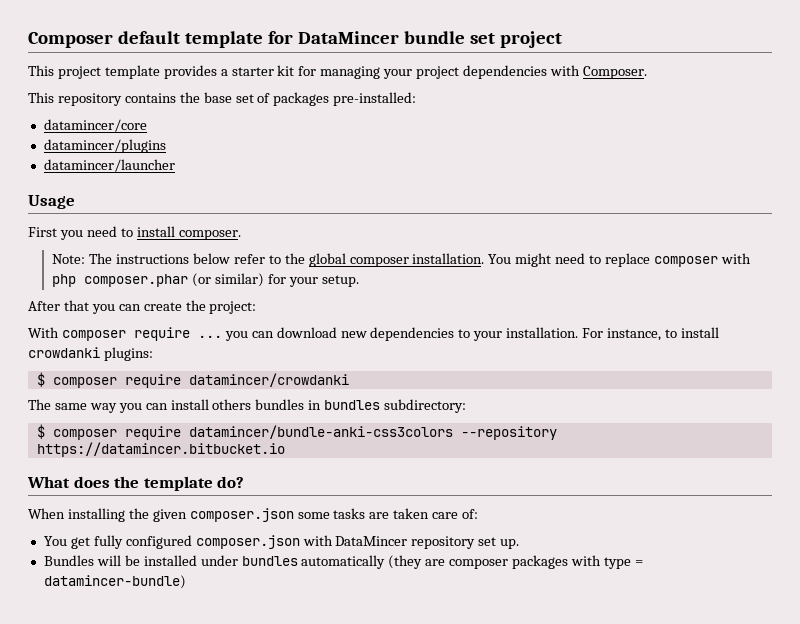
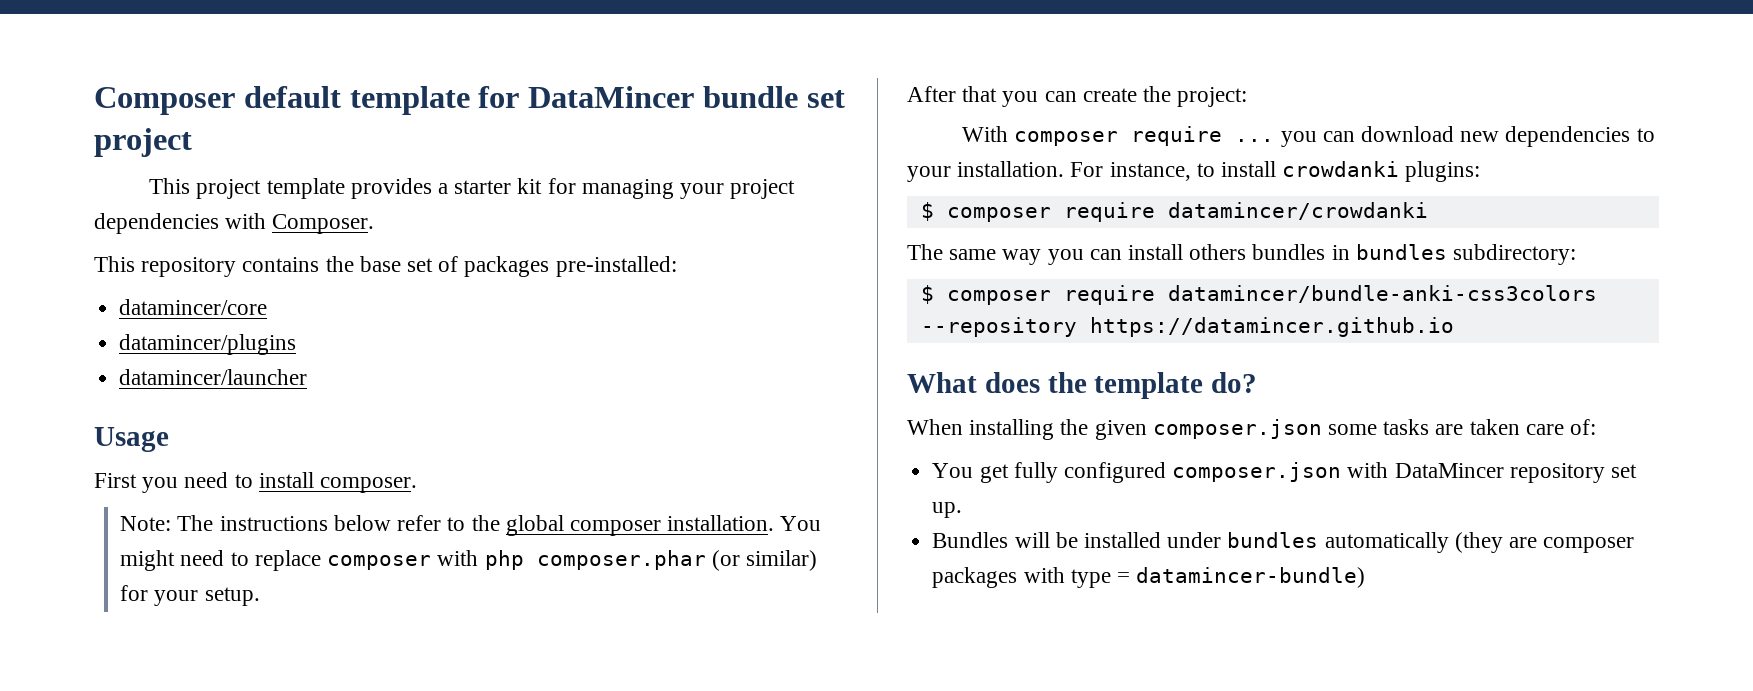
[36,442,285,457] https://datamincer.bitbucket.io -> [1089,317,1454,337] https://datamincer.github.io

